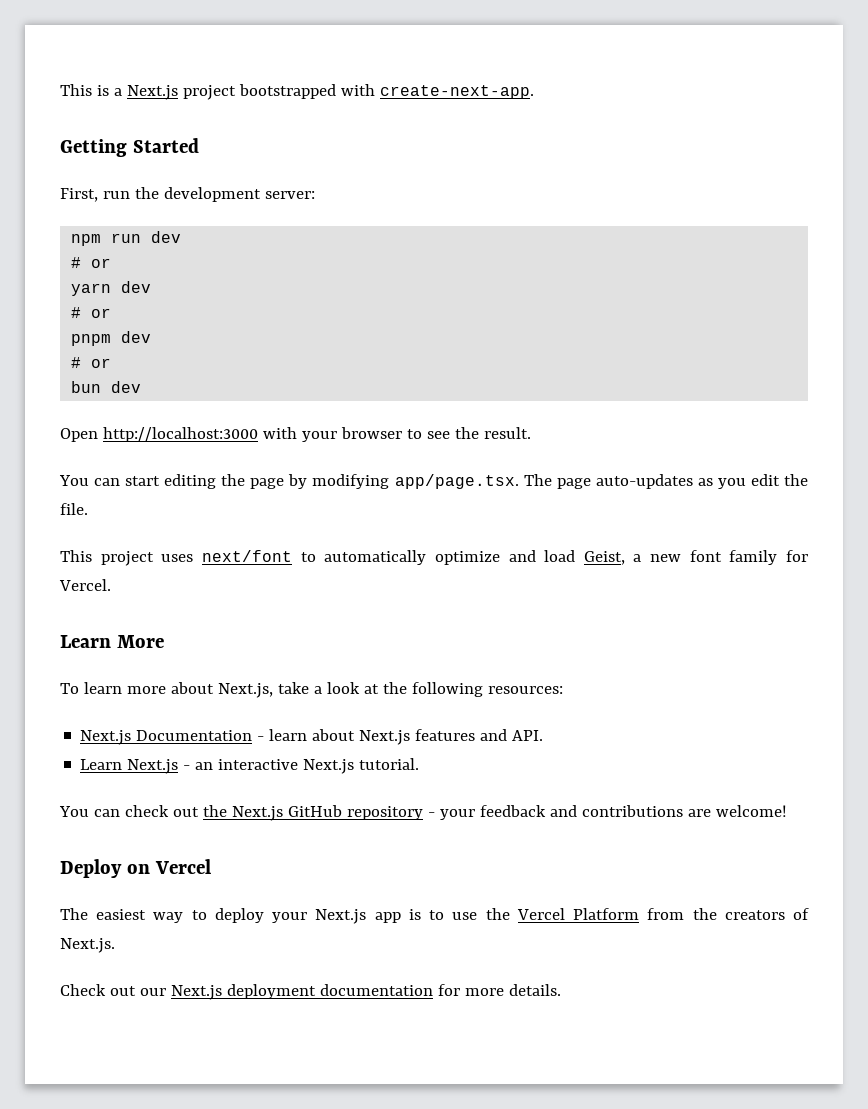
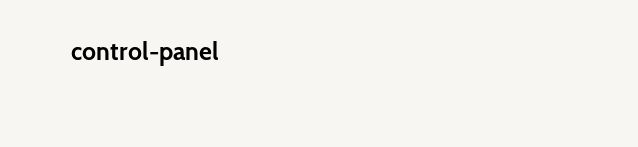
[60,84,534,100] [60,138,199,157] [60,187,315,202] [71,231,182,246] [71,257,112,268] [71,281,152,296] [71,307,112,318] [71,331,152,346] [71,357,112,368] [71,381,142,393] [60,427,531,442] [59,474,809,489] [60,503,88,515] [60,550,808,566] [59,579,111,591] [60,635,164,648] [60,682,563,698] [80,729,544,745] [80,758,420,774] [59,805,787,821] [60,859,211,878] [60,908,810,924] [60,938,115,953] [60,984,561,1000] This is a Next.js project bootstrapped with create-next-app. // Getting Started // First, run the development server: // npm run dev // # or // yarn dev // # or // pnpm dev // # or // bun dev // Open http://localhost:3000 with your browser to see the result. // You can start editing the page by modifying app/page.tsx. The page auto-updates as you edit the file. // This project uses next/font to automatically optimize and load Geist, a new font family for Vercel. // Learn More // To learn more about Next.js, take a look at the following resources: // Next.js Documentation - learn about Next.js features and API. // Learn Next.js - an interactive Next.js tutorial. // You can check out the Next.js GitHub repository - your feedback and contributions are welcome! // Deploy on Vercel // The easiest way to deploy your Next.js app is to use the Vercel Platform from the creators of Next.js. // Check out our Next.js deployment documentation for more details. -> [71,41,219,66] control-panel

